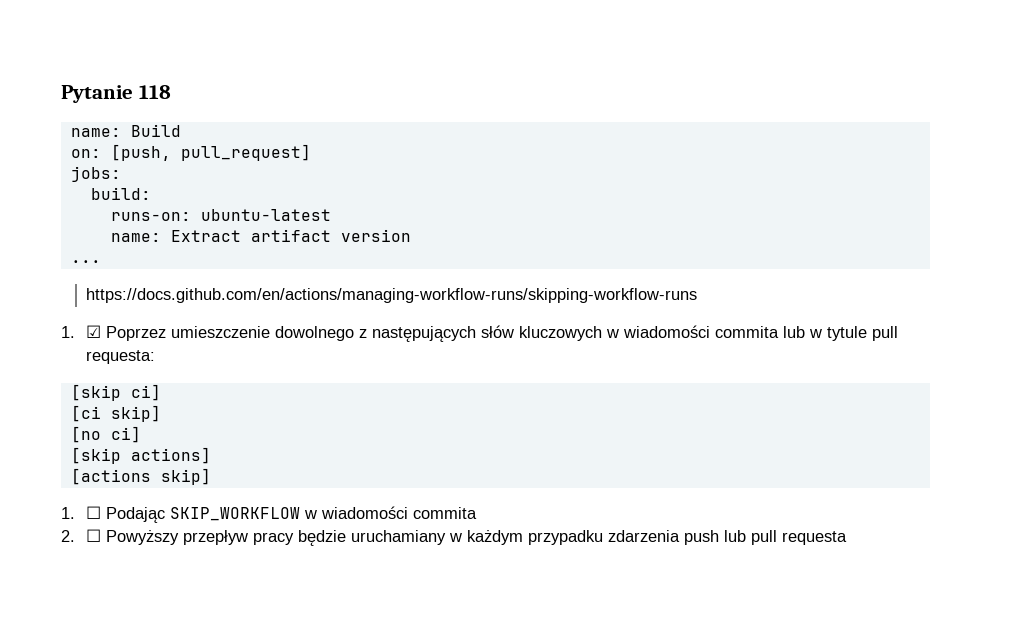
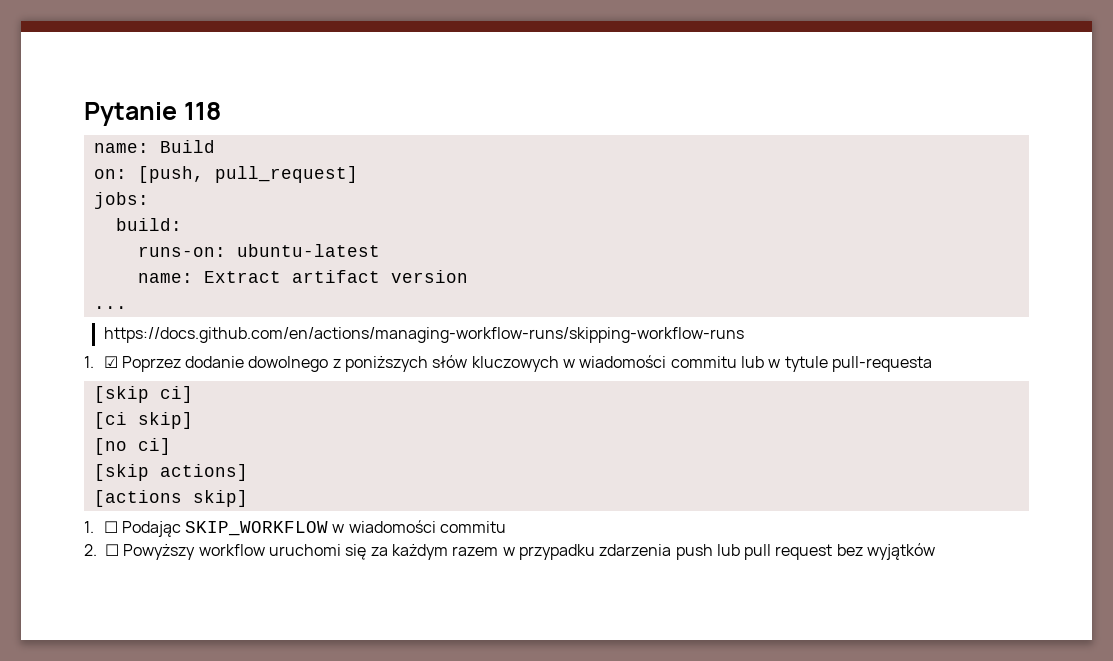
[171,326,271,338] umieszczenie -> [185,356,245,368] dodanie
[372,326,477,342] następujących -> [345,356,429,372] poniższych
[715,326,780,338] commita -> [670,356,737,368] commitu
[872,326,899,341] [86,350,156,364] pull requesta: -> [832,356,933,372] pull-requesta
[413,507,478,519] commita -> [440,521,507,533] commitu
[183,530,524,546] przepływ pracy będzie uruchamiany w każdym -> [198,544,515,560] workflow uruchomi się za każdym razem w
[782,531,848,545] requesta -> [775,543,936,560] request bez wyjątków

